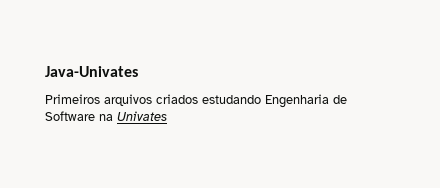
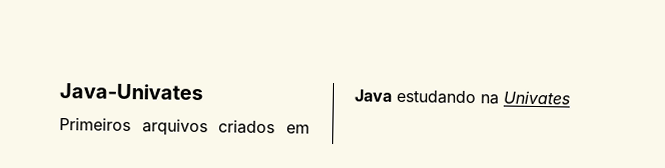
[202,94,347,108] [45,111,95,121] estudando Engenharia de Software -> [286,124,310,134] [354,89,476,105] em Java estudando

